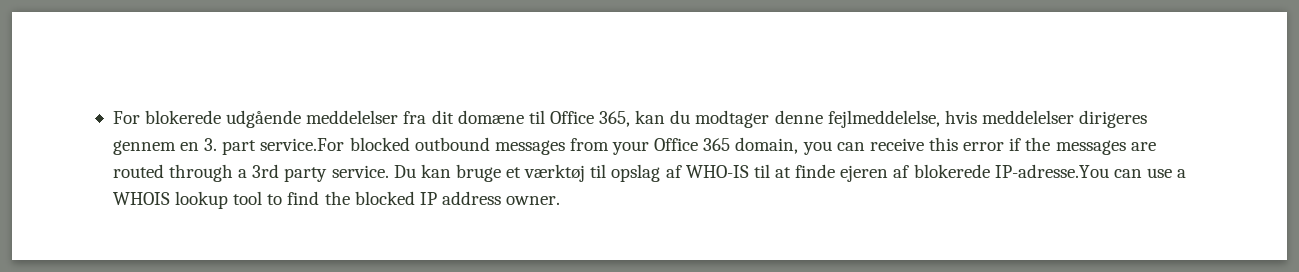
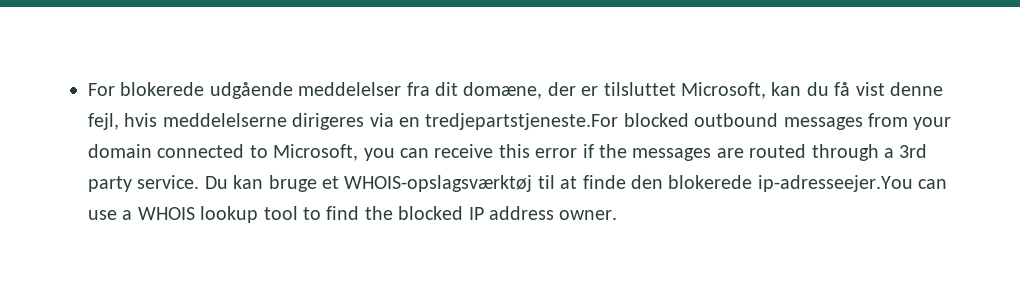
[457,110,1148,128] [112,138,345,155] domæne til Office 365, kan du modtager denne fejlmeddelelse, hvis meddelelser dirigeres gennem en 3. part service.For -> [463,82,943,99] [88,113,619,130] domæne, der er tilsluttet Microsoft, kan du få vist denne fejl, hvis meddelelserne dirigeres via en tredjepartstjeneste.For
[654,137,799,154] Office 365 domain, -> [88,144,359,161] domain connected to Microsoft,
[524,164,1109,182] værktøj til opslag af WHO-IS til at finde ejeren af blokerede IP-adresse.You -> [344,175,913,192] WHOIS-opslagsværktøj til at finde den blokerede ip-adresseejer.You

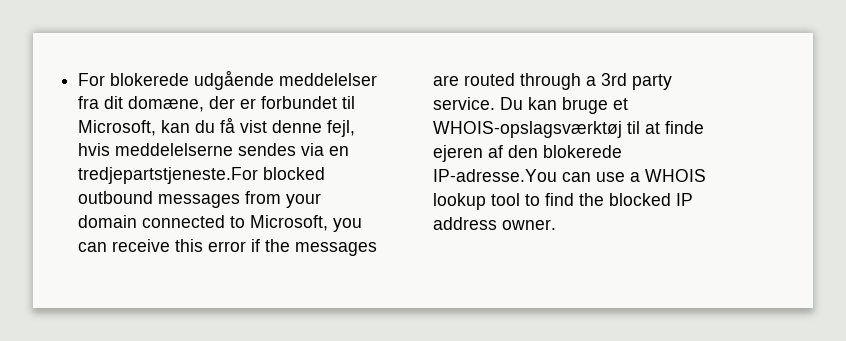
[603,82,676,96] tilsluttet -> [261,96,356,109] forbundet til
[292,113,365,130] dirigeres -> [238,143,297,156] sendes
(626, 182) none -> [433,145,504,162] ejeren af
[757,175,913,192] ip-adresseejer.You -> [433,169,558,182] IP-adresse.You

